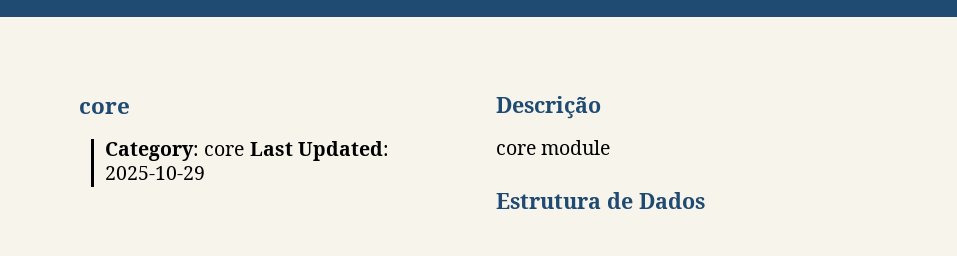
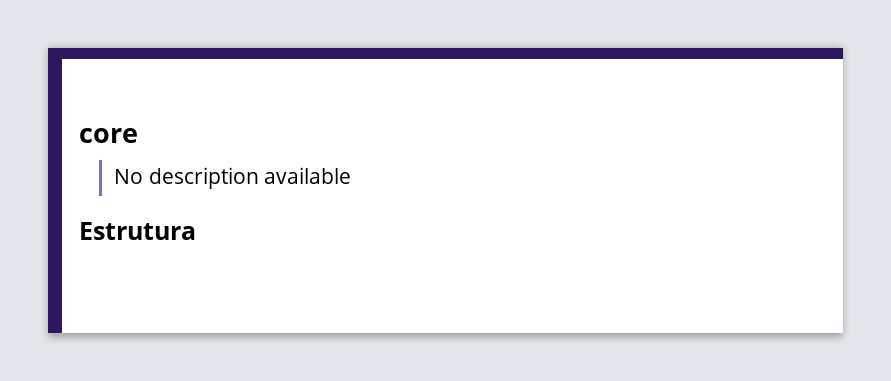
[105,141,389,161] [105,166,206,180] [496,96,601,119] [496,140,611,155] Category: core Last Updated: 2025-10-29 // Descrição // core module -> [113,167,352,189] No description available
[607,192,705,209] de Dados -> (196, 231) none

